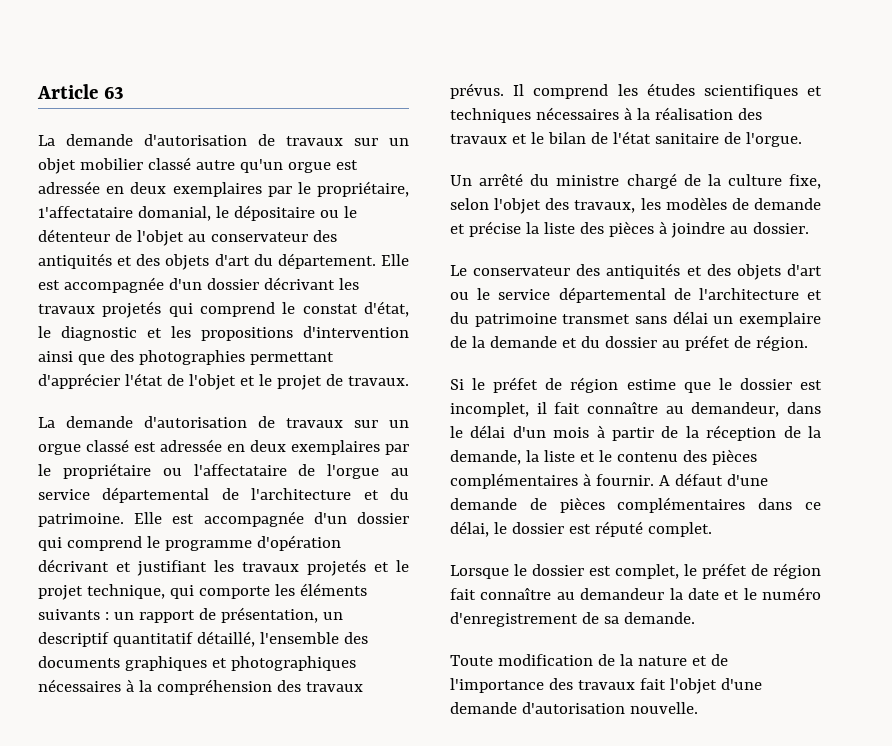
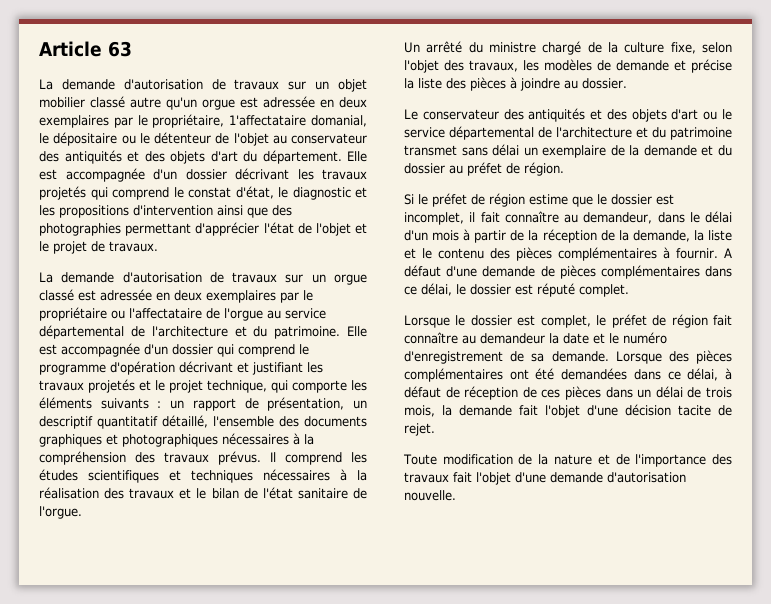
(695, 618) none -> [615,350,732,364] [404,368,732,382] [404,386,732,400] [404,404,732,418] [404,423,435,436] Lorsque des pièces complémentaires ont été demandées dans ce délai, à défaut de réception de ces pièces dans un délai de trois mois, la demande fait l'objet d'une décision tacite de rejet.

